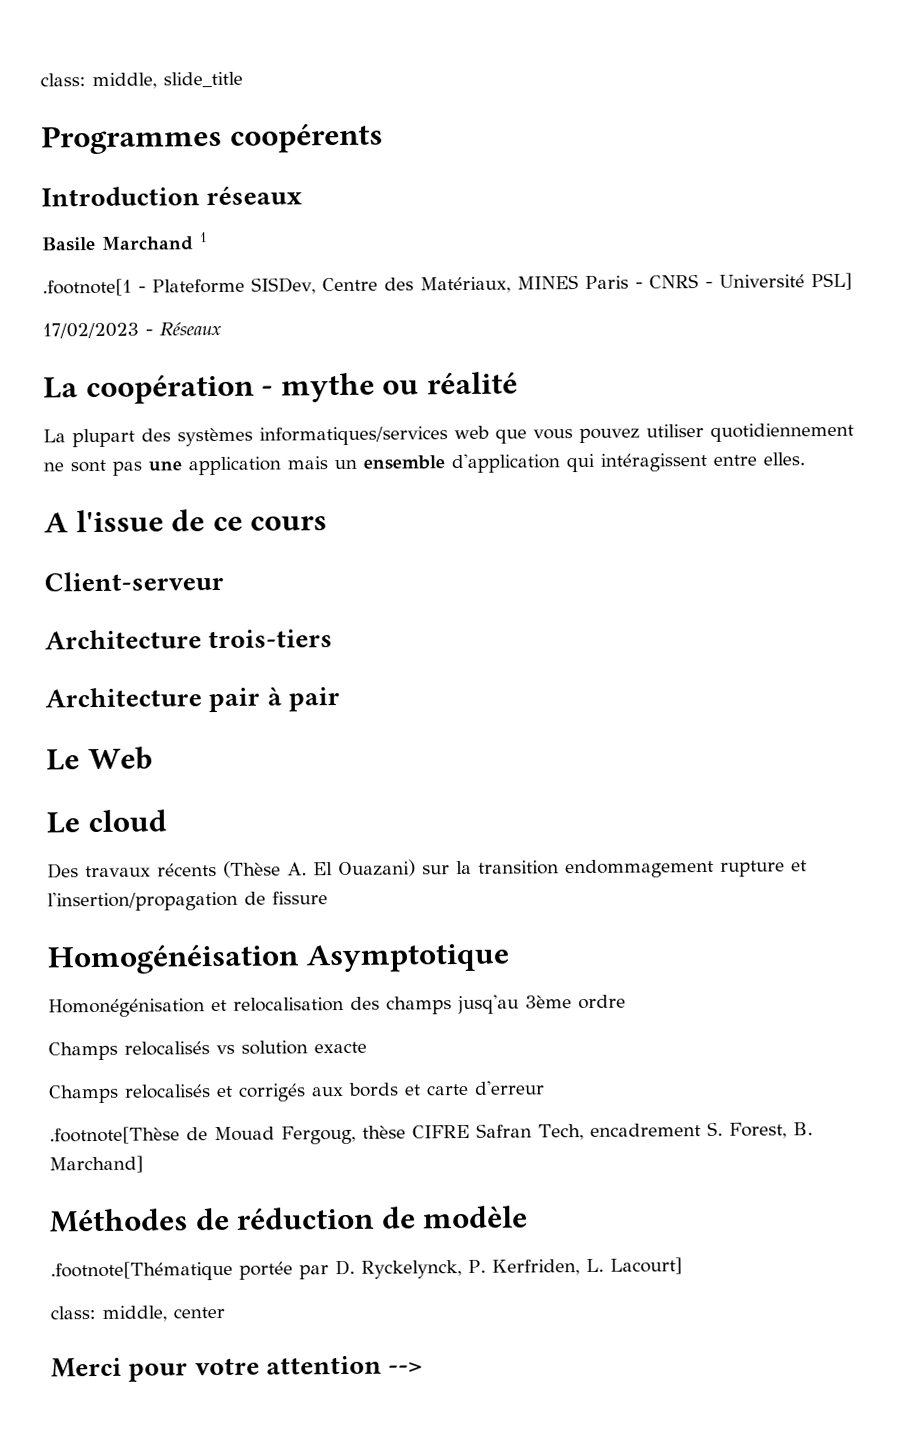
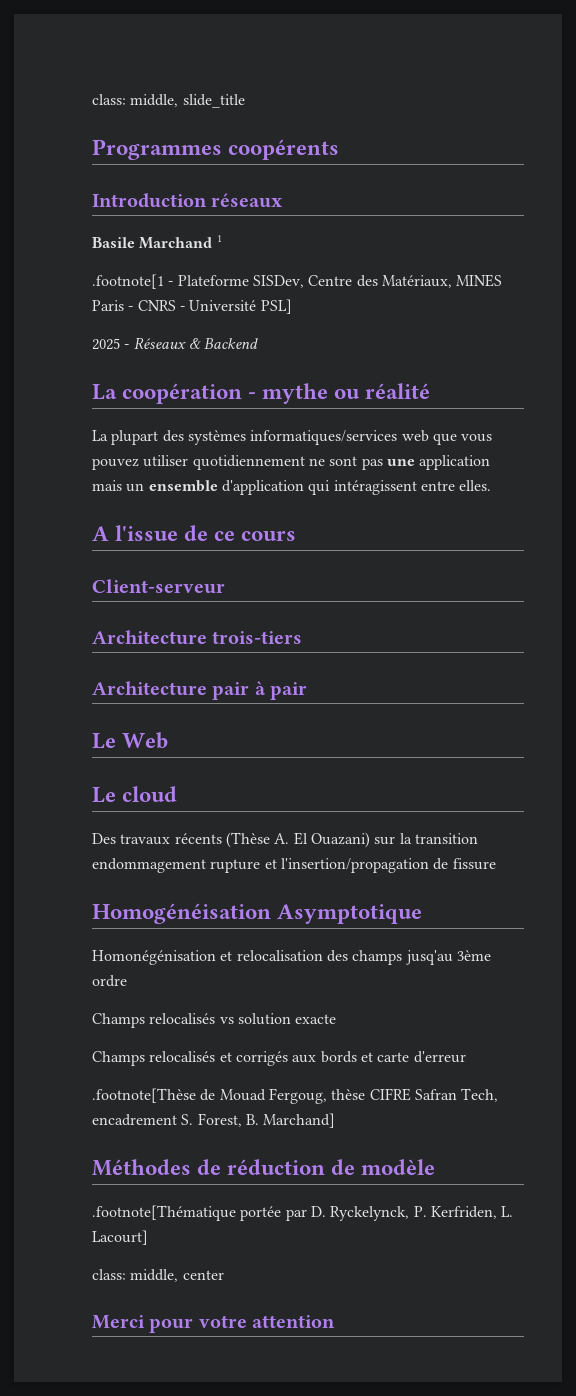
[42,322,139,339] 17/02/2023 -> [92,338,120,350] 2025
(221, 329) none -> [188,338,259,349] & Backend
[388,1361,424,1374] --> -> (336, 1321) none

